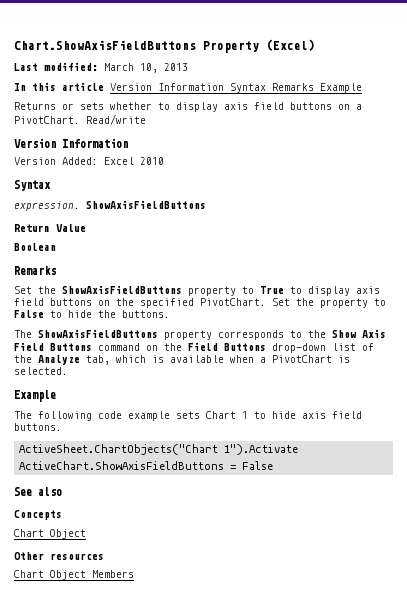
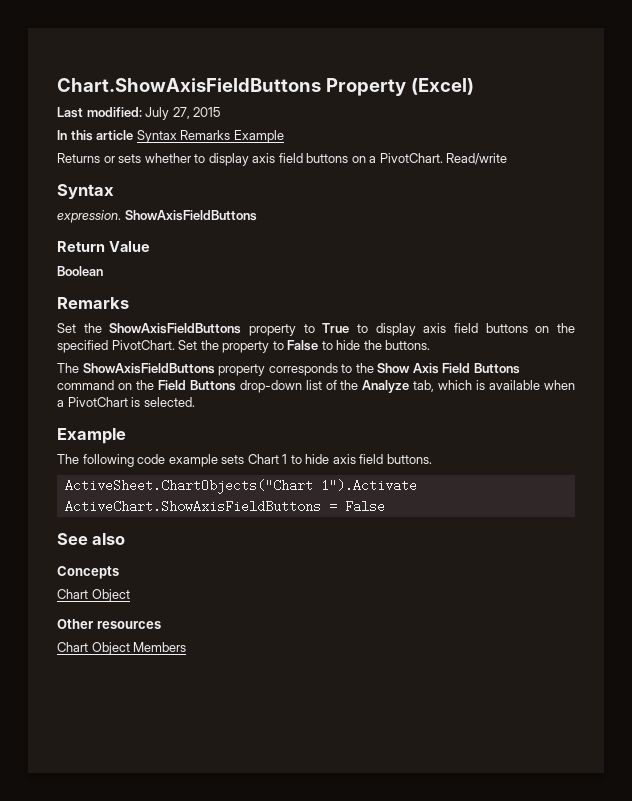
[104,63,188,73] March 10, 2013 -> [145,107,222,120] July 27, 2015
[110,83,224,91] Version Information -> (134, 135) none
[14,138,128,148] [14,157,164,165] // Version Information // Version Added: Excel 2010 -> (508, 159) none

